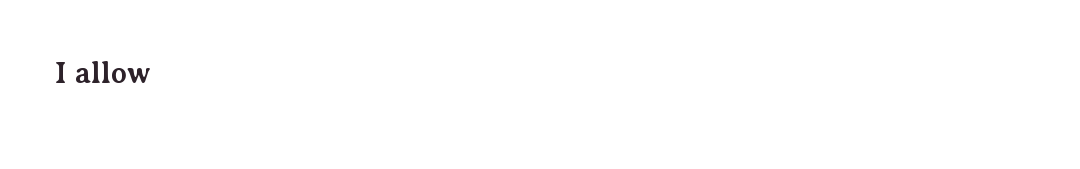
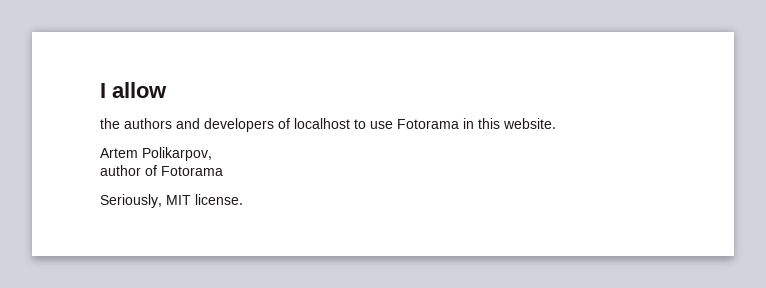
(152, 72) none -> [100,118,556,132] [100,147,212,161] [100,165,223,176] [100,194,243,208] // the authors and developers of localhost to use Fotorama in this website. // Artem Polikarpov, // author of Fotorama // Seriously, MIT license.

